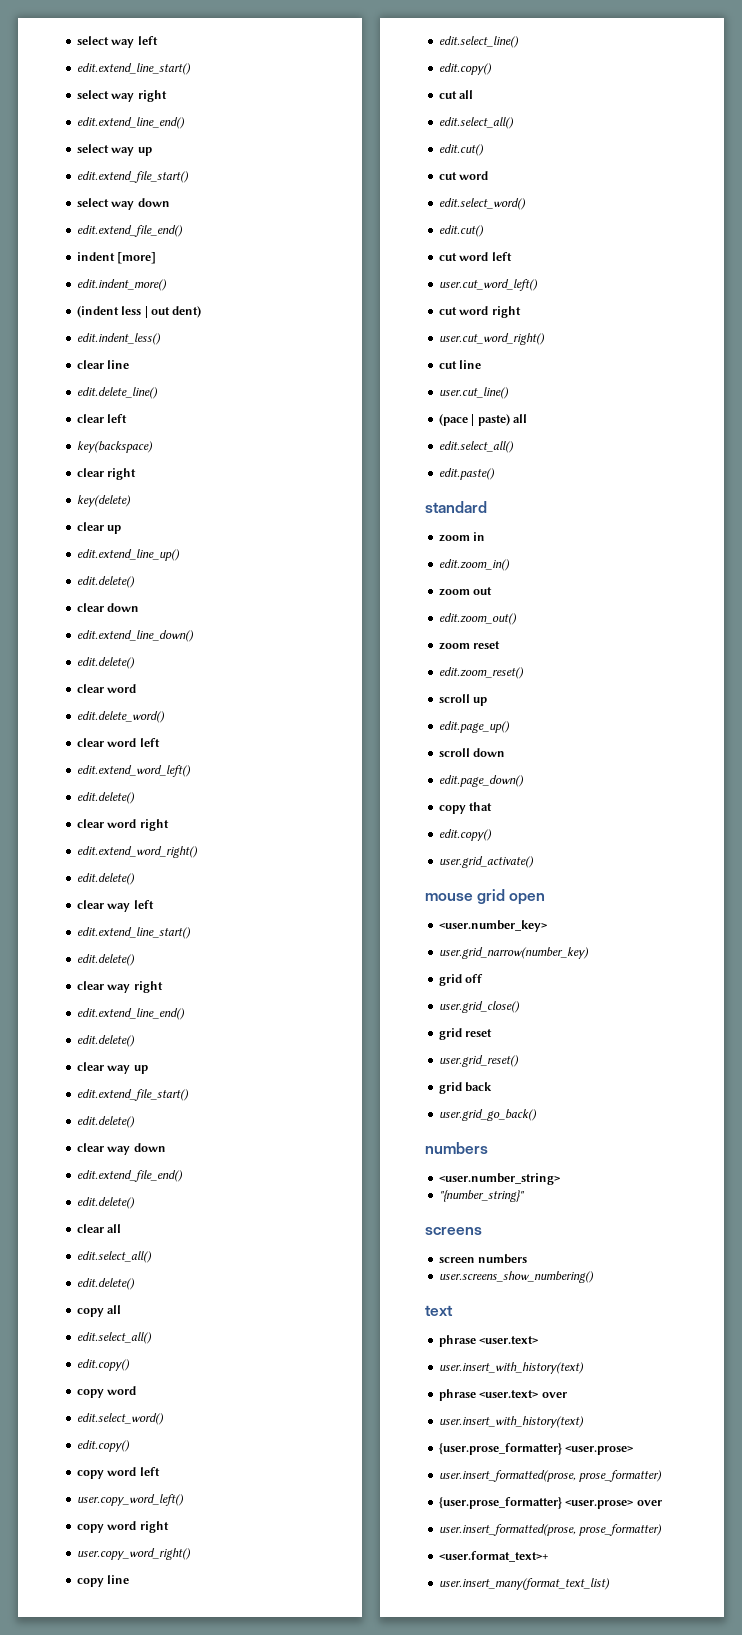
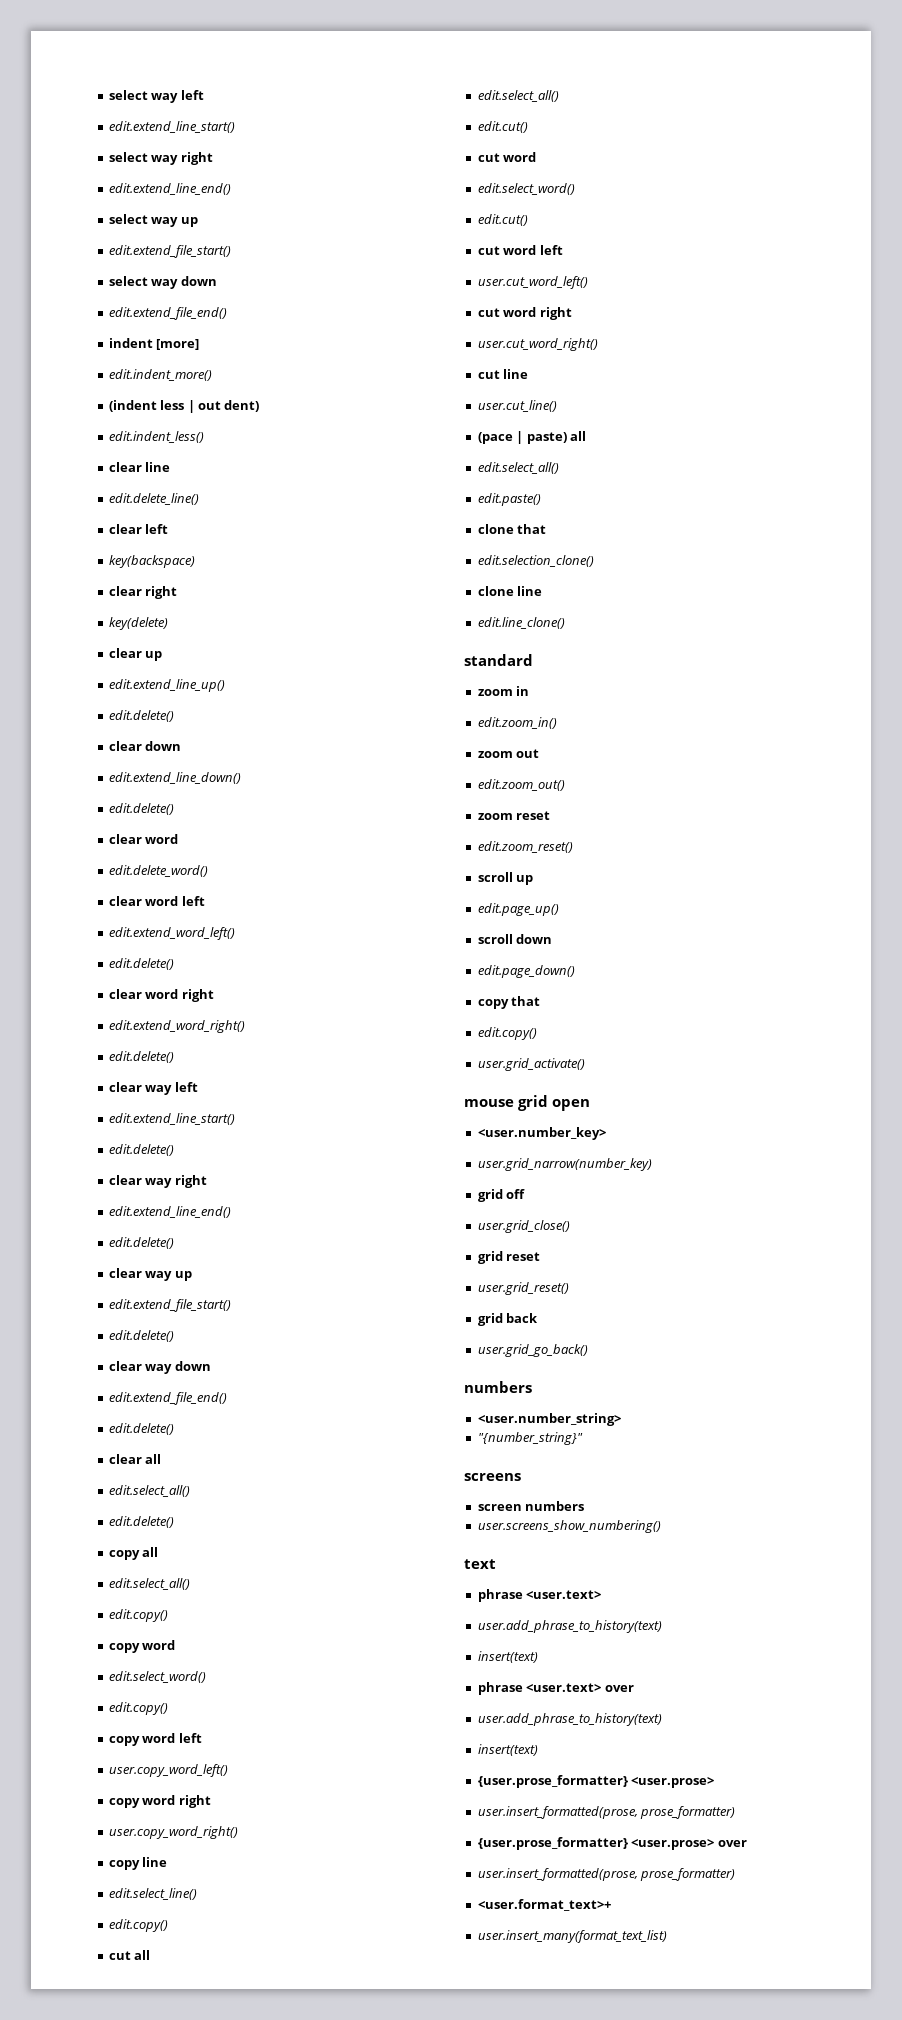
(495, 474) none -> [477,524,547,534] [477,555,594,567] [477,586,543,596] [477,617,565,629] // clone that // edit.selection_clone() // clone line // edit.line_clone()
[438,1362,584,1374] user.insert_with_history(text) -> [477,1620,662,1633] [477,1651,538,1663] user.add_phrase_to_history(text) // insert(text)
[438,1416,584,1428] user.insert_with_history(text) -> [477,1713,662,1726] [477,1744,538,1756] user.add_phrase_to_history(text) // insert(text)

